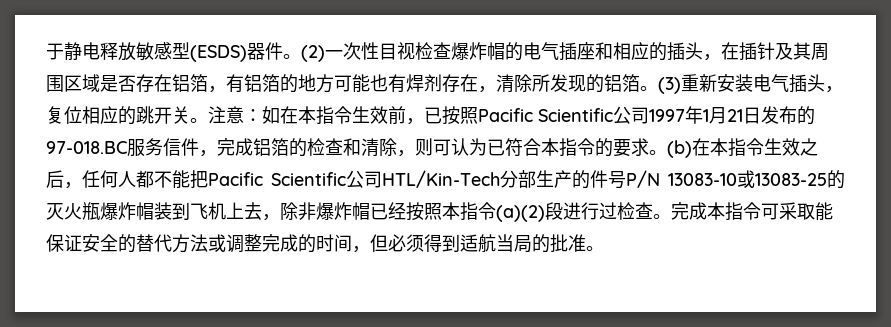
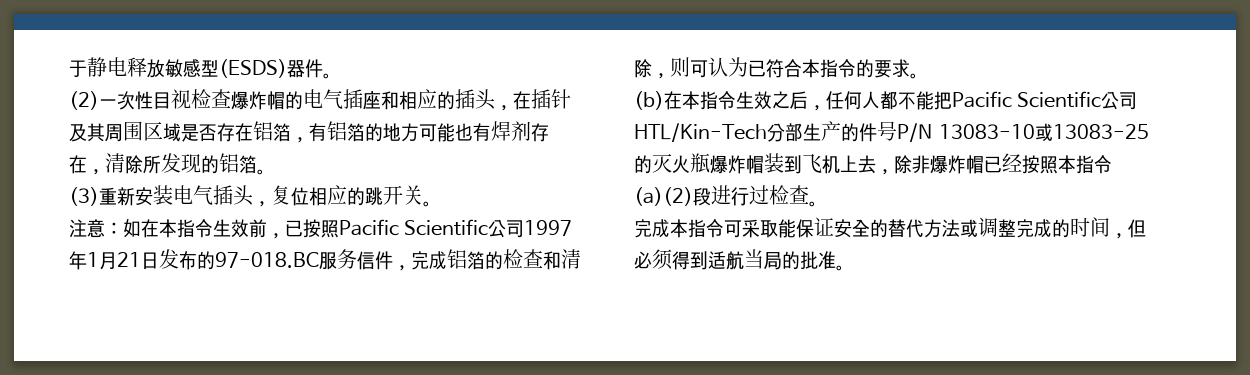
(301, 56) none -> (332, 76) //
(658, 88) none -> (266, 172) //
(208, 120) none -> (432, 204) //
(667, 152) none -> (919, 76) //
(671, 216) none -> (818, 204) //

